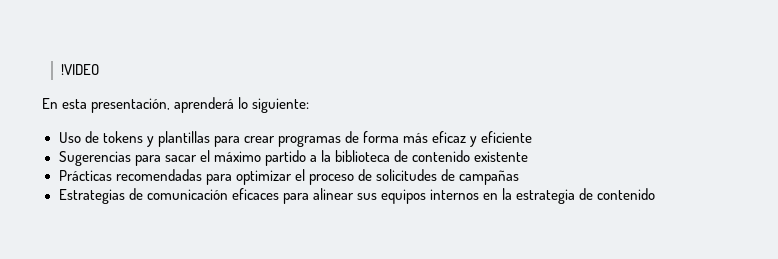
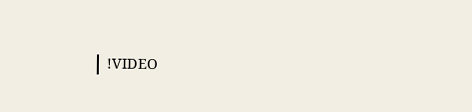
[42,97,310,113] [58,131,533,147] [58,150,529,166] [58,169,519,185] [58,188,656,204] // En esta presentación, aprenderá lo siguiente: // Uso de tokens y plantillas para crear programas de forma más eficaz y eficiente // Sugerencias para sacar el máximo partido a la biblioteca de contenido existente // Prácticas recomendadas para optimizar el proceso de solicitudes de campañas // Estrategias de comunicación eficaces para alinear sus equipos internos en la estrategia de contenido -> (159, 64) none

